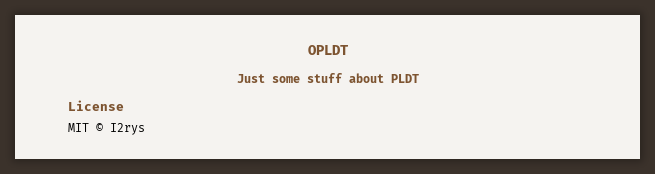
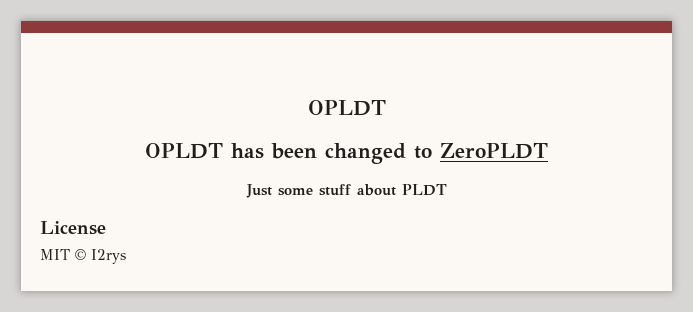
[307,45,349,55] OPLDT -> [307,100,386,116] [145,143,548,164] OPLDT // OPLDT has been changed to ZeroPLDT

